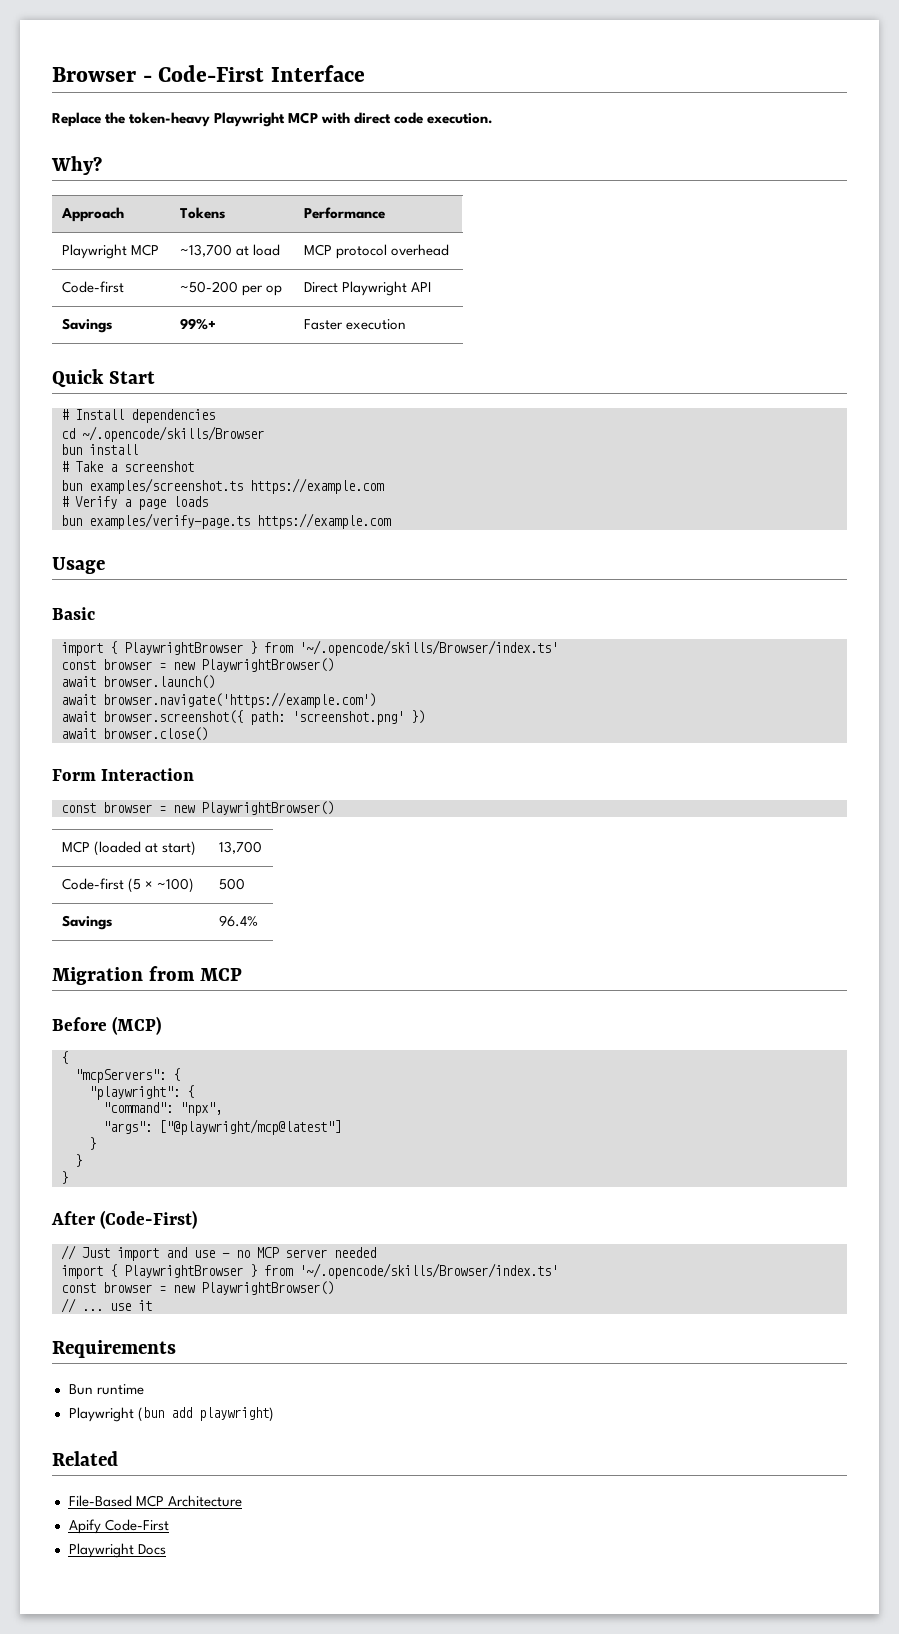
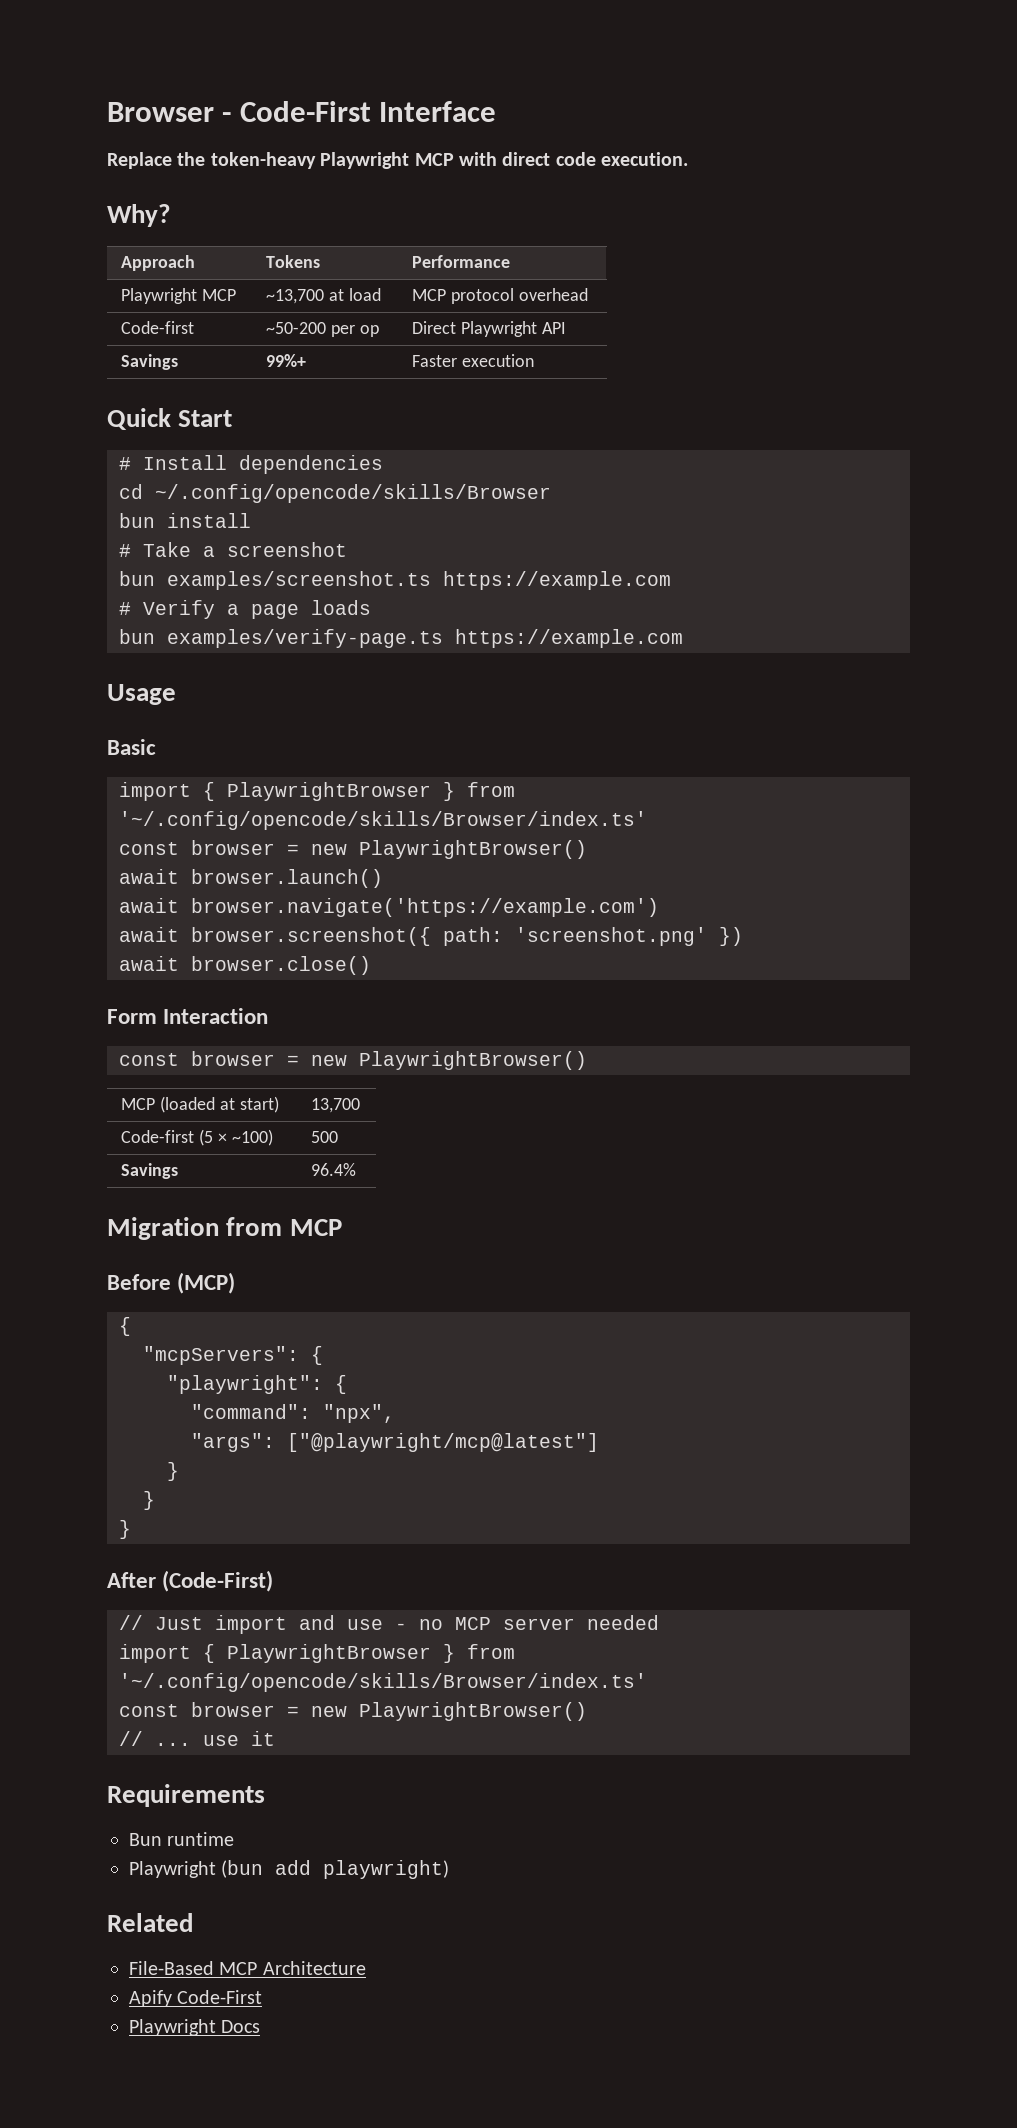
[82,426,264,442] ~/.opencode/skills/Browser -> [155,484,551,503] ~/.config/opencode/skills/Browser
[299,640,558,656] '~/.opencode/skills/Browser/index.ts' -> [119,811,647,830] '~/.config/opencode/skills/Browser/index.ts'
[299,1263,558,1279] '~/.opencode/skills/Browser/index.ts' -> [119,1673,647,1692] '~/.config/opencode/skills/Browser/index.ts'

